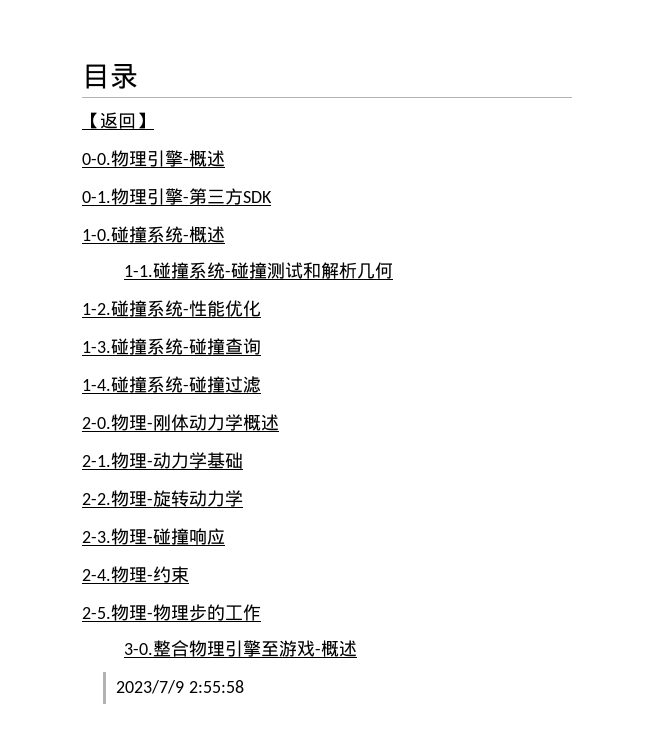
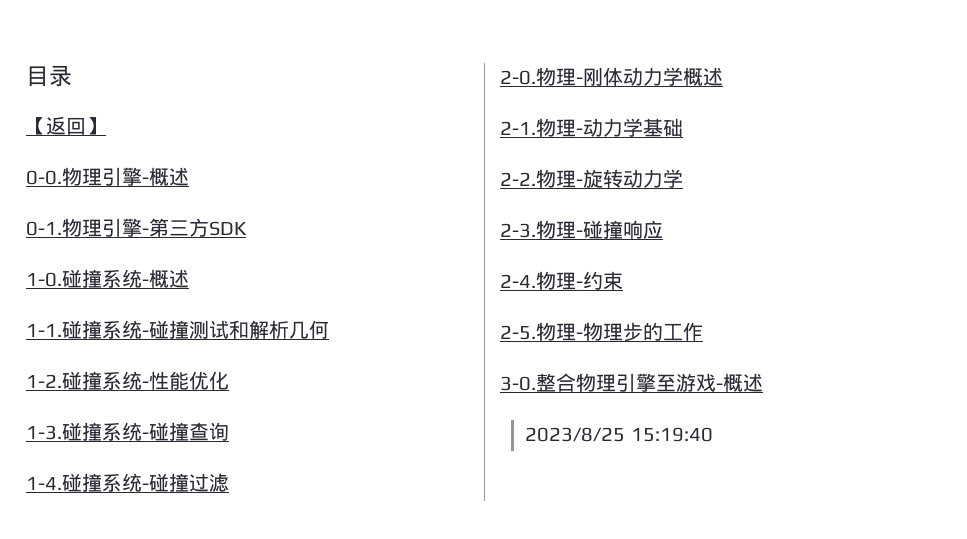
[115,680,244,694] 2023/7/9 2:55:58 -> [525,427,713,442] 2023/8/25 15:19:40

